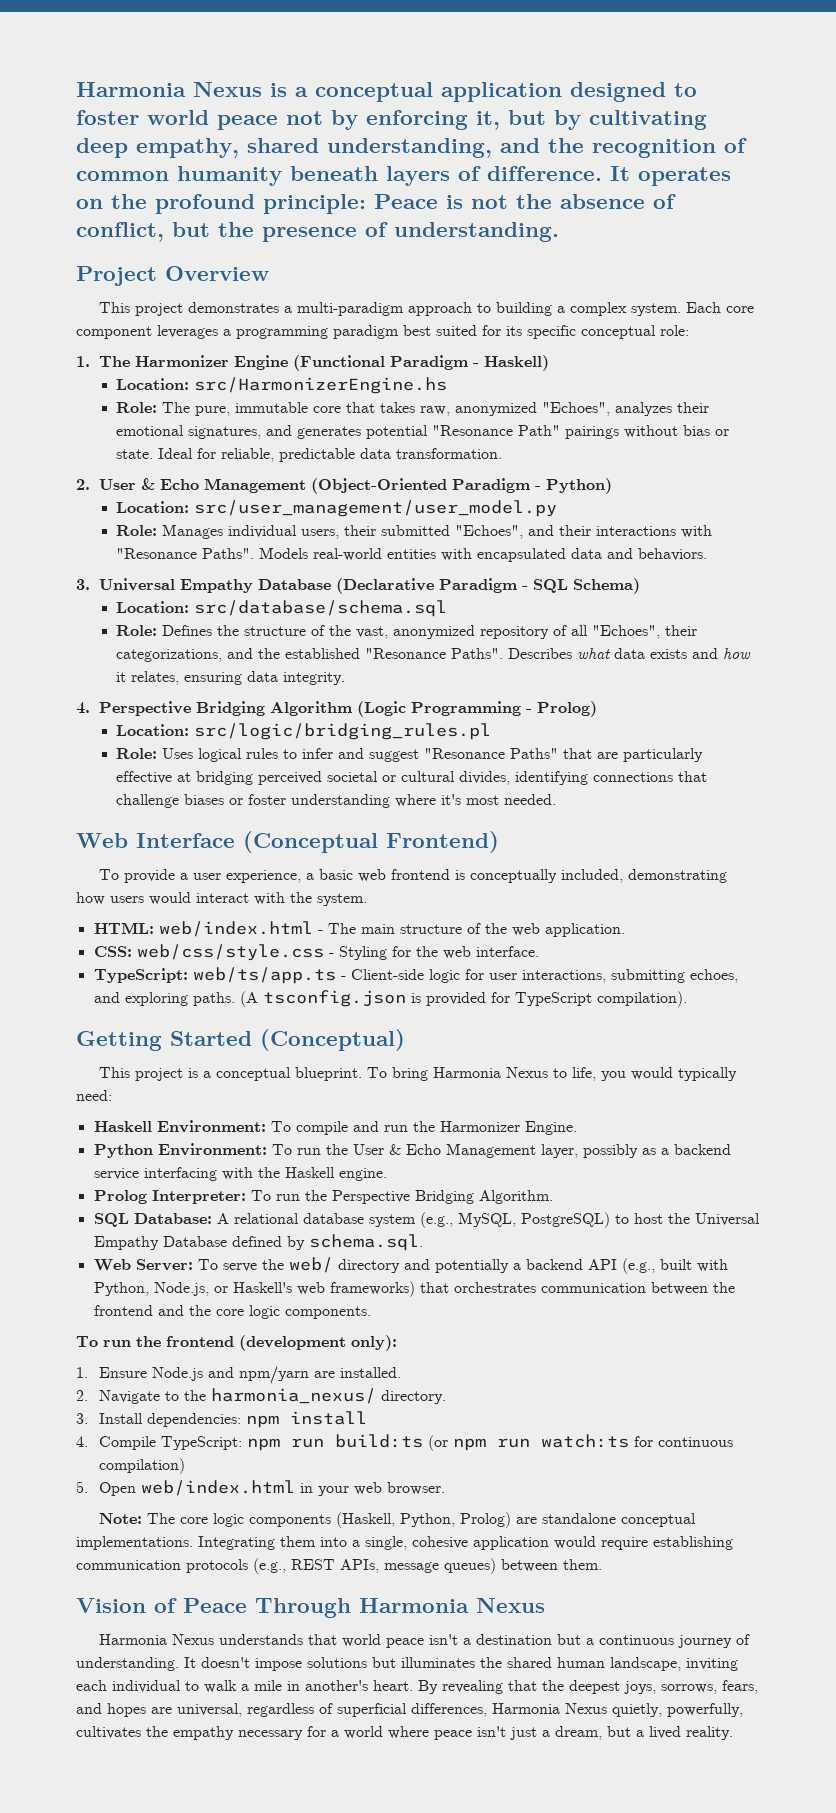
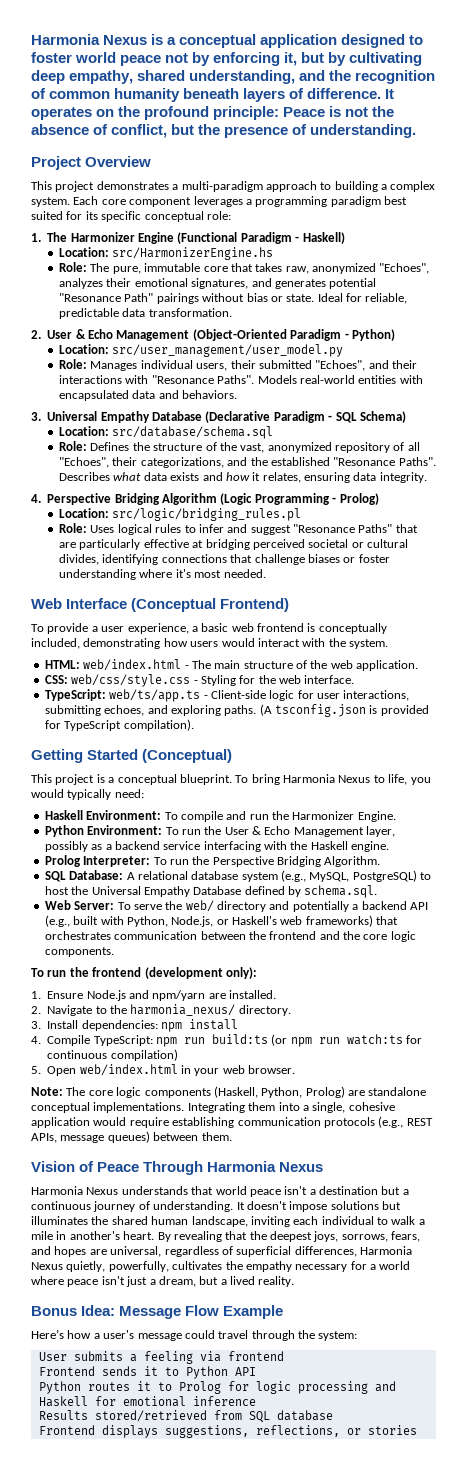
(733, 1733) none -> [31,1305,284,1319] [31,1329,358,1341] [38,1351,284,1364] [38,1366,256,1379] [38,1381,396,1394] [38,1396,256,1407] [38,1410,333,1423] [38,1425,417,1438] // Bonus Idea: Message Flow Example // Here’s how a user's message could travel through the system: // User submits a feeling via frontend // Frontend sends it to Python API // Python routes it to Prolog for logic processing and Haskell for emotional inference // Results stored/retrieved from SQL database // Frontend displays suggestions, reflections, or stories

